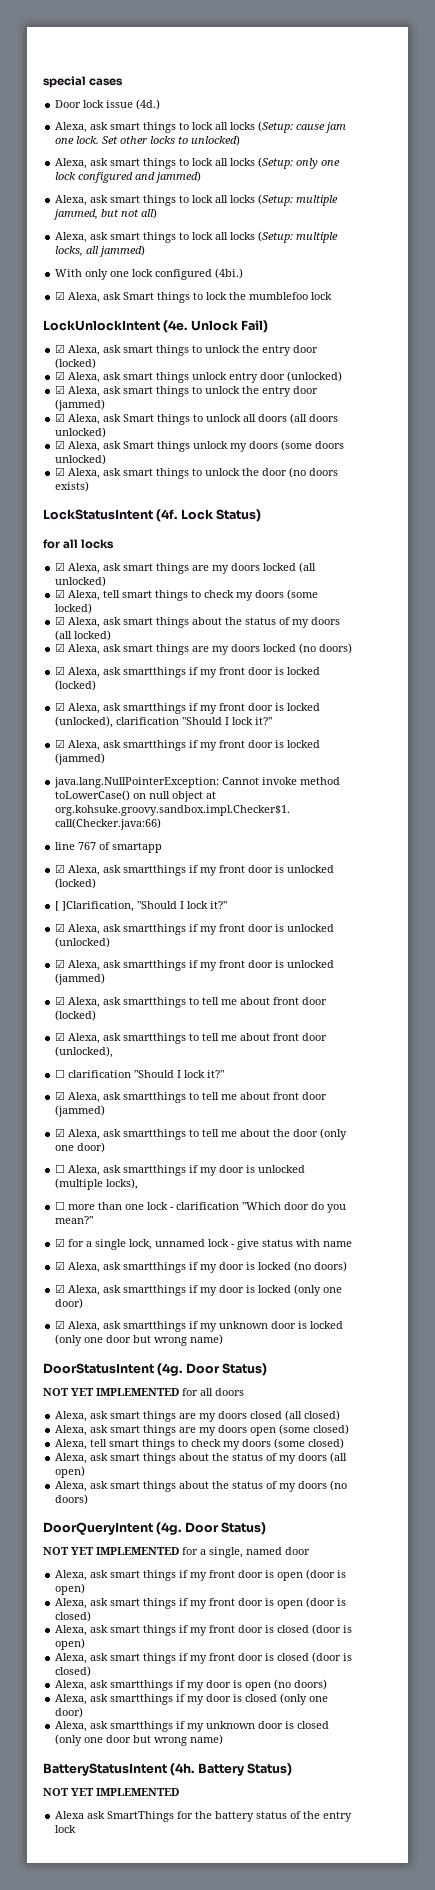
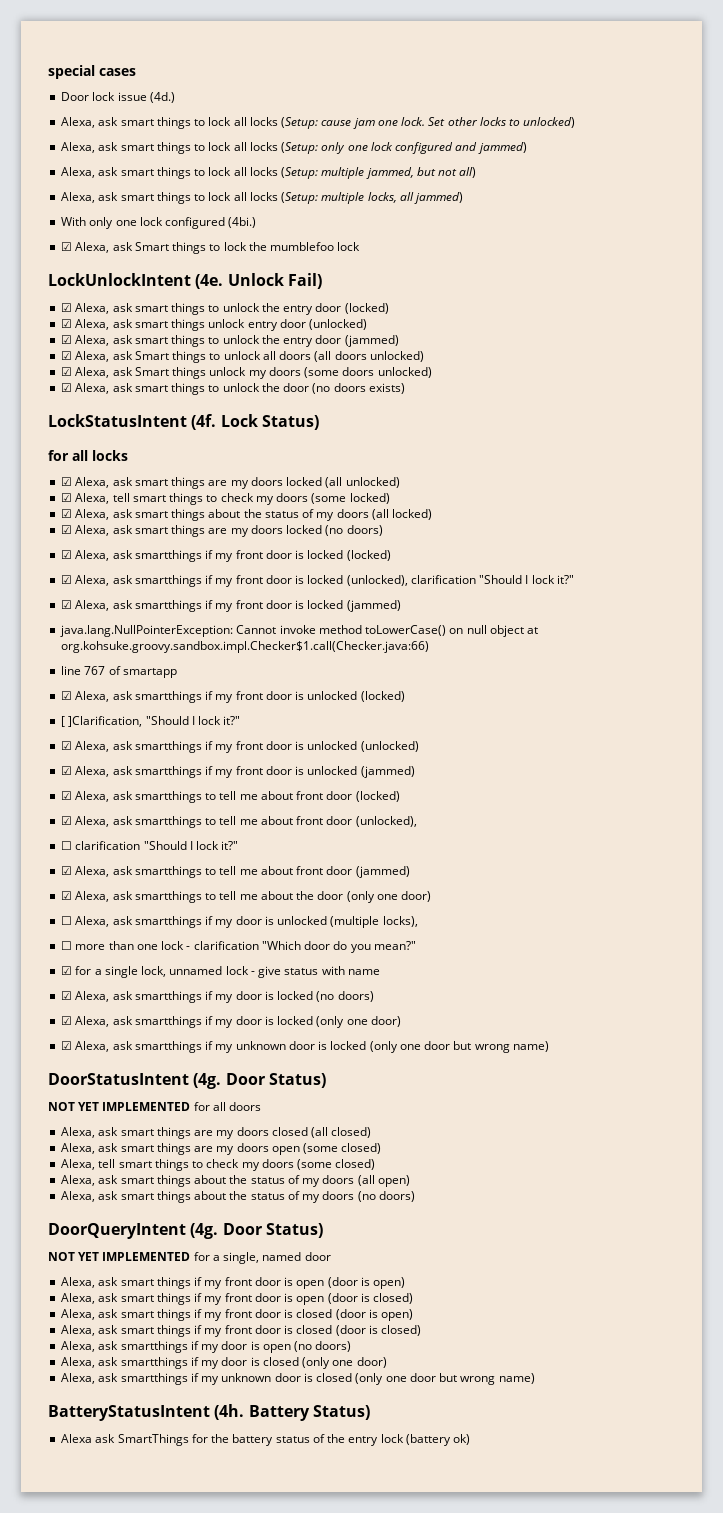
[43,1788,179,1796] // NOT YET IMPLEMENTED -> (370, 1412) none
(77, 1829) none -> [405,1434,471,1446] (battery ok)

